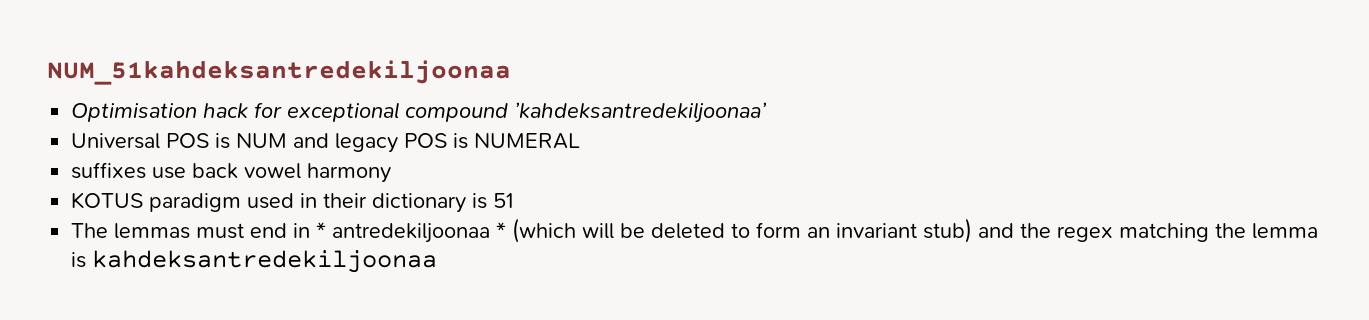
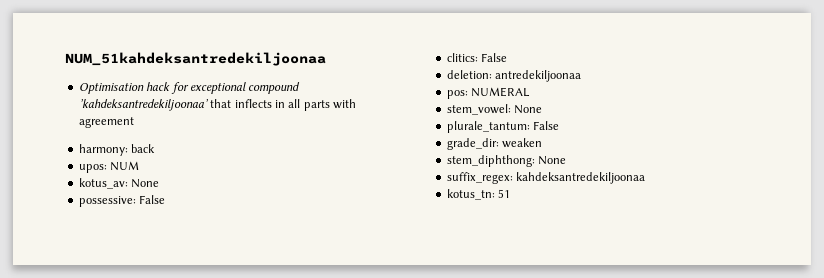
[71,133,581,153] [71,162,392,183] [71,192,514,213] [71,218,1319,243] [71,250,438,273] // Universal POS is NUM and legacy POS is NUMERAL // suffixes use back vowel harmony // KOTUS paradigm used in their dictionary is 51 // The lemmas must end in * antredekiljoonaa * (which will be deleted to form an invariant stub) and the regex matching the lemma is kahdeksantredekiljoonaa -> [210,99,356,111] [78,117,134,128] [78,144,156,156] [78,161,140,173] [78,178,160,189] [78,195,166,207] [446,53,508,62] [446,70,582,82] [446,87,531,99] [446,104,543,115] [446,121,560,133] [446,138,543,150] [446,155,567,167] [446,172,646,184] [446,189,511,200] that inflects in all parts with agreement // harmony: back // upos: NUM // kotus_av: None // possessive: False // clitics: False // deletion: antredekiljoonaa // pos: NUMERAL // stem_vowel: None // plurale_tantum: False // grade_dir: weaken // stem_diphthong: None // suffix_regex: kahdeksantredekiljoonaa // kotus_tn: 51

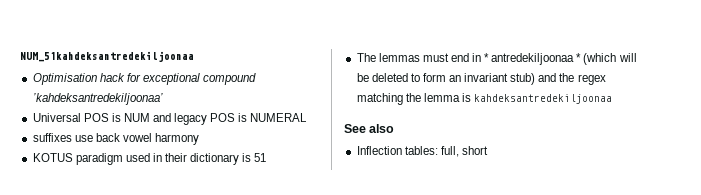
[210,99,356,111] [78,117,134,128] [78,144,156,156] [78,161,140,173] [78,178,160,189] [78,195,166,207] [446,53,508,62] [446,70,582,82] [446,87,531,99] [446,104,543,115] [446,121,560,133] [446,138,543,150] [446,155,567,167] [446,172,646,184] [446,189,511,200] that inflects in all parts with agreement // harmony: back // upos: NUM // kotus_av: None // possessive: False // clitics: False // deletion: antredekiljoonaa // pos: NUMERAL // stem_vowel: None // plurale_tantum: False // grade_dir: weaken // stem_diphthong: None // suffix_regex: kahdeksantredekiljoonaa // kotus_tn: 51 -> [32,113,308,125] [32,133,200,145] [32,153,267,165] [356,53,637,65] [356,73,606,85] [356,93,613,105] [344,124,395,133] [356,146,488,157] // Universal POS is NUM and legacy POS is NUMERAL // suffixes use back vowel harmony // KOTUS paradigm used in their dictionary is 51 // The lemmas must end in * antredekiljoonaa * (which will be deleted to form an invariant stub) and the regex matching the lemma is kahdeksantredekiljoonaa // See also // Inflection tables: full, short

